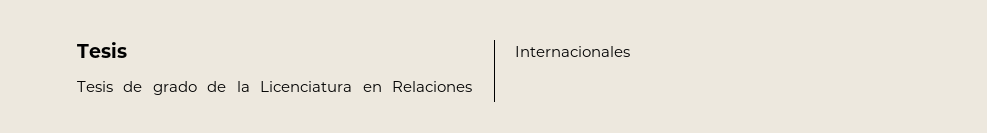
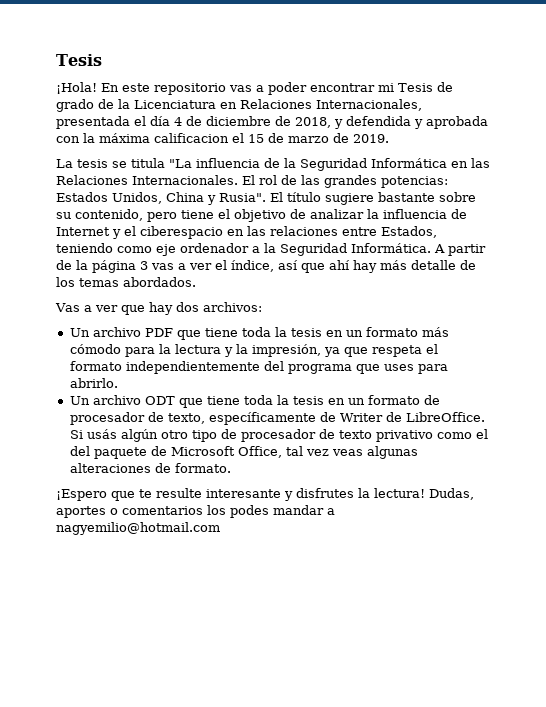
(127, 50) none -> [56,82,394,95] ¡Hola! En este repositorio vas a poder encontrar mi
[515,46,630,57] Internacionales -> [316,99,422,111] [56,116,488,129] [56,133,389,143] [56,158,490,171] [56,175,448,188] [56,192,476,205] [56,209,467,222] [56,226,437,239] [56,243,486,256] [56,260,476,273] [56,277,196,287] [55,302,262,315] [69,327,449,340] [69,344,438,357] [69,361,448,374] [69,378,118,388] [69,395,440,408] [69,412,485,425] [69,429,488,442] [69,446,418,459] [69,463,231,473] [56,488,474,501] [56,505,335,518] [56,522,220,535] Internacionales, presentada el día 4 de diciembre de 2018, y defendida y aprobada con la máxima calificacion el 15 de marzo de 2019. // La tesis se titula "La influencia de la Seguridad Informática en las Relaciones Internacionales. El rol de las grandes potencias: Estados Unidos, China y Rusia". El título sugiere bastante sobre su contenido, pero tiene el objetivo de analizar la influencia de Internet y el ciberespacio en las relaciones entre Estados, teniendo como eje ordenador a la Seguridad Informática. A partir de la página 3 vas a ver el índice, así que ahí hay más detalle de los temas abordados. // Vas a ver que hay dos archivos: // Un archivo PDF que tiene toda la tesis en un formato más cómodo para la lectura y la impresión, ya que respeta el formato independientemente del programa que uses para abrirlo. // Un archivo ODT que tiene toda la tesis en un formato de procesador de texto, específicamente de Writer de LibreOffice. Si usás algún otro tipo de procesador de texto privativo como el del paquete de Microsoft Office, tal vez veas algunas alteraciones de formato. // ¡Espero que te resulte interesante y disfrutes la lectura! Dudas, aportes o comentarios los podes mandar a nagyemilio@hotmail.com

